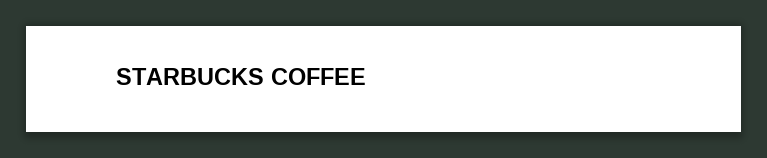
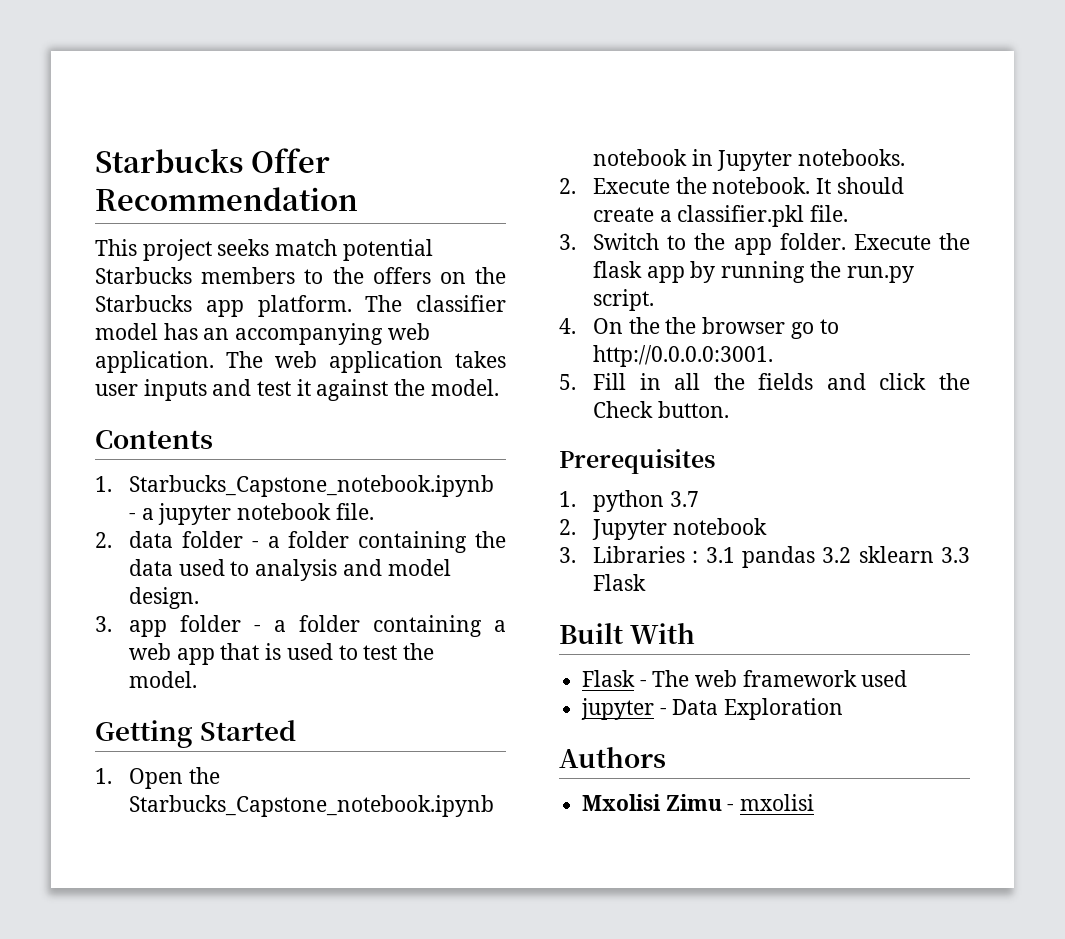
[116,68,366,85] STARBUCKS COFFEE -> [95,148,330,173] [95,187,358,211] [95,239,433,261] [95,267,507,284] [95,295,506,317] [95,323,430,345] [95,351,506,373] [95,379,499,401] [95,430,213,449] [95,475,495,497] [129,503,374,525] [95,531,506,553] [129,559,451,581] [129,587,200,609] [95,615,506,637] [129,643,434,665] [129,671,198,688] [95,720,297,748] [95,767,220,789] [129,795,495,817] [593,149,906,171] [559,177,904,194] [593,205,849,227] [559,233,970,255] [593,261,914,283] [593,289,655,311] [559,317,839,339] [593,345,774,367] [559,373,970,390] [593,401,729,418] [559,449,715,474] [559,490,699,512] [559,518,767,540] [559,546,970,568] [593,574,647,591] [559,623,696,644] [582,670,908,687] [581,698,844,720] [559,747,666,768] [582,794,815,811] Starbucks Offer Recommendation // This project seeks match potential Starbucks members to the offers on the Starbucks app platform. The classifier model has an accompanying web application. The web application takes user inputs and test it against the model. // Contents // 1. Starbucks_Capstone_notebook.ipynb - a jupyter notebook file. // 2. data folder - a folder containing the data used to analysis and model design. // 3. app folder - a folder containing a web app that is used to test the model. // Getting Started // 1. Open the Starbucks_Capstone_notebook.ipynb notebook in Jupyter notebooks. // 2. Execute the notebook. It should create a classifier.pkl file. // 3. Switch to the app folder. Execute the flask app by running the run.py script. // 4. On the the browser go to http://0.0.0.0:3001. // 5. Fill in all the fields and click the Check button. // Prerequisites // 1. python 3.7 // 2. Jupyter notebook // 3. Libraries : 3.1 pandas 3.2 sklearn 3.3 Flask // Built With // Flask - The web framework used // jupyter - Data Exploration // Authors // Mxolisi Zimu - mxolisi

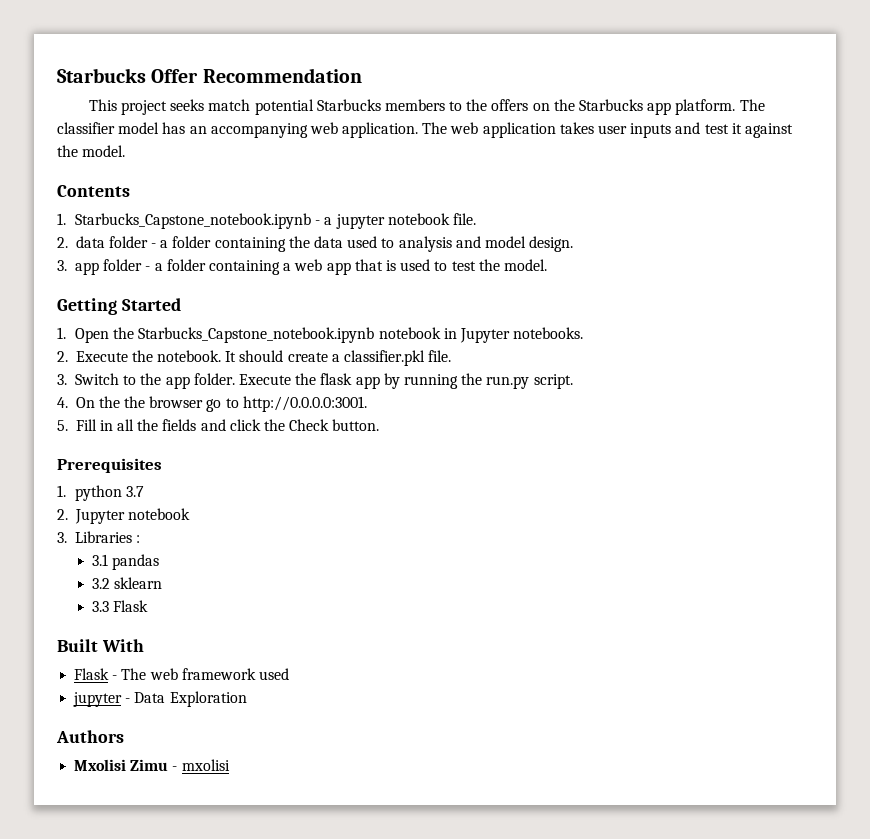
(699, 557) none -> (141, 539) //
(816, 557) none -> (160, 562) //
(934, 554) none -> (163, 583) //

